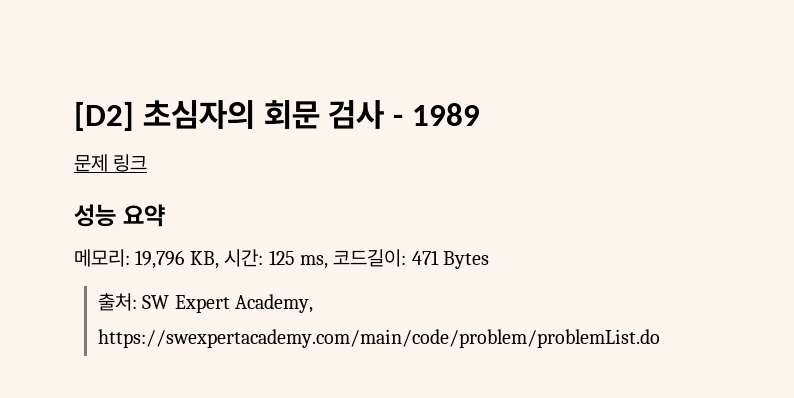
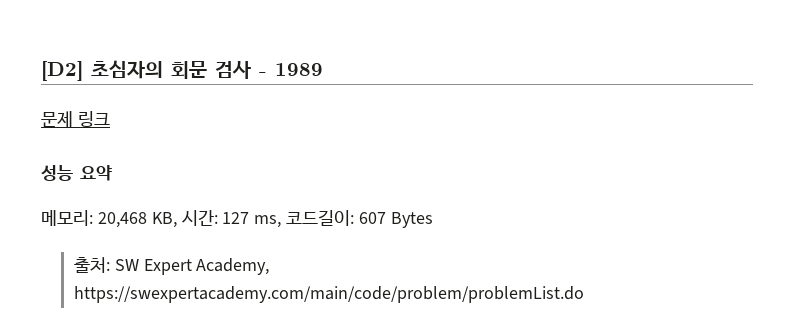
[135,250,185,269] 19,796 -> [97,212,147,228] 20,468
[268,250,295,265] 125 -> [222,212,250,224] 127
[411,250,439,265] 471 -> [359,212,387,224] 607

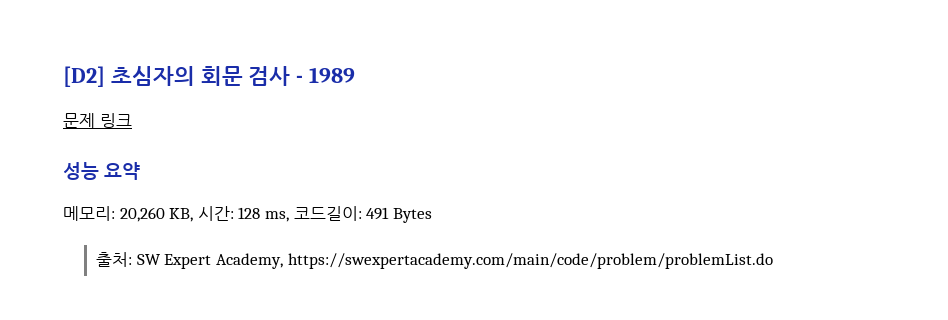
[97,212,147,228] 20,468 -> [119,207,165,222] 20,260
[222,212,250,224] 127 -> [238,207,261,219] 128
[359,212,387,224] 607 -> [366,207,390,220] 491

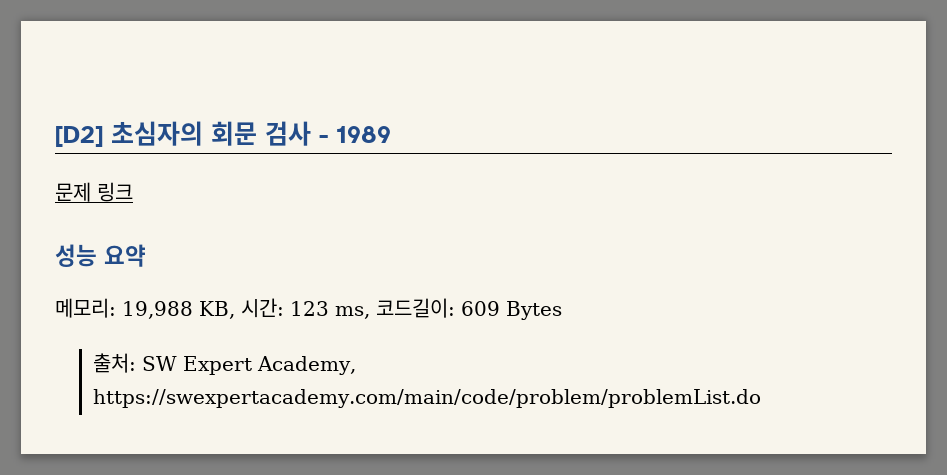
[119,207,165,222] 20,260 -> [122,301,193,319] 19,988
[238,207,261,219] 128 -> [290,301,329,316] 123
[366,207,390,220] 491 -> [461,301,500,316] 609

